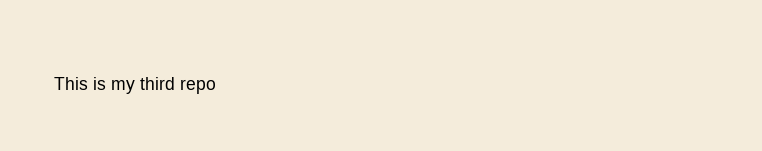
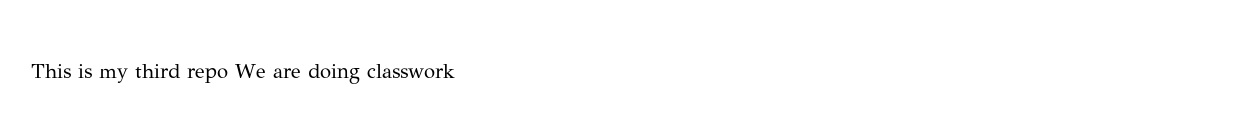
(216, 86) none -> [235,64,455,84] We are doing classwork

